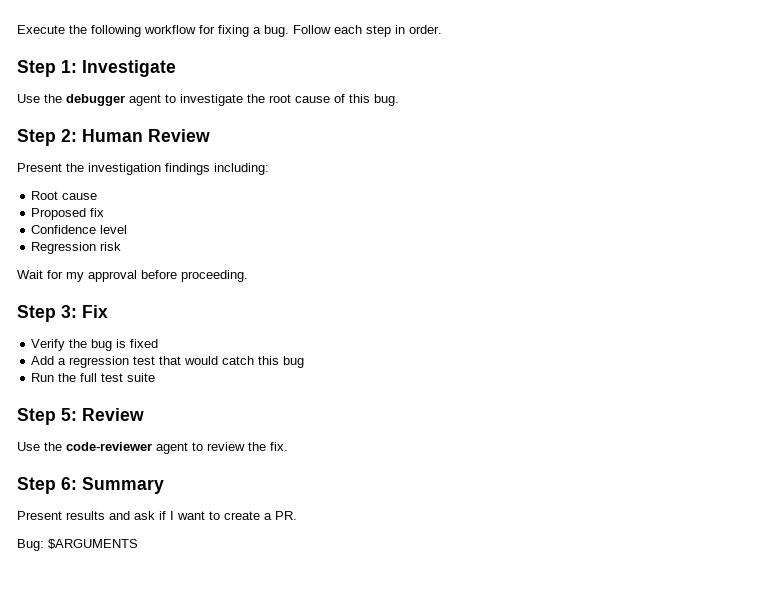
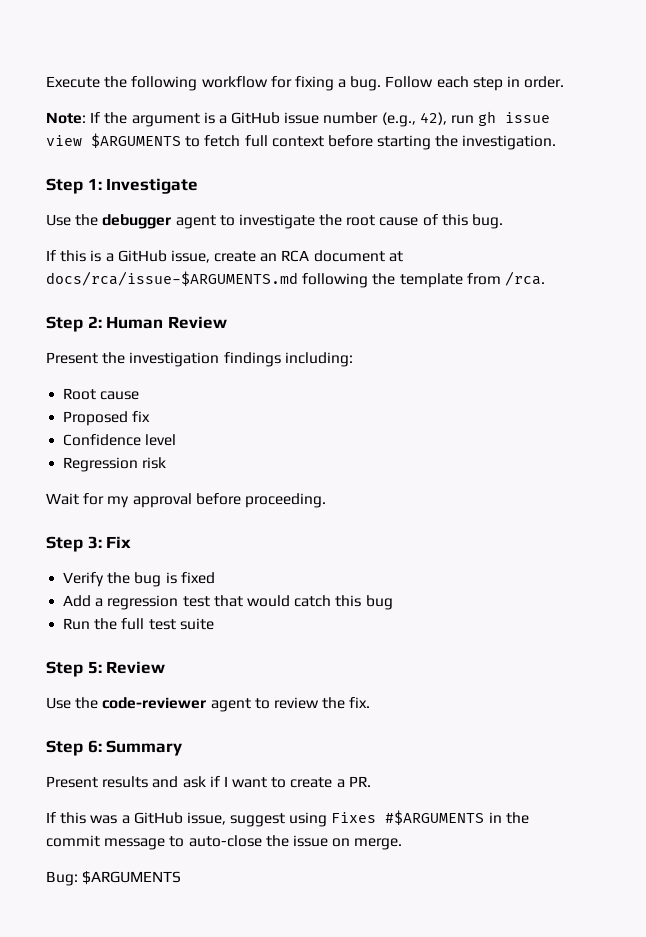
(442, 29) none -> [46,111,551,127] [46,133,557,150] // Note: If the argument is a GitHub issue number (e.g., 42), run gh issue view $ARGUMENTS to fetch full context before starting the investigation.
(399, 100) none -> [46,250,403,263] [46,271,545,288] // If this is a GitHub issue, create an RCA document at docs/rca/issue-$ARGUMENTS.md following the template from /rca.
(297, 515) none -> [46,810,529,827] [46,835,403,850] // If this was a GitHub issue, suggest using Fixes #$ARGUMENTS in the commit message to auto-close the issue on merge.

